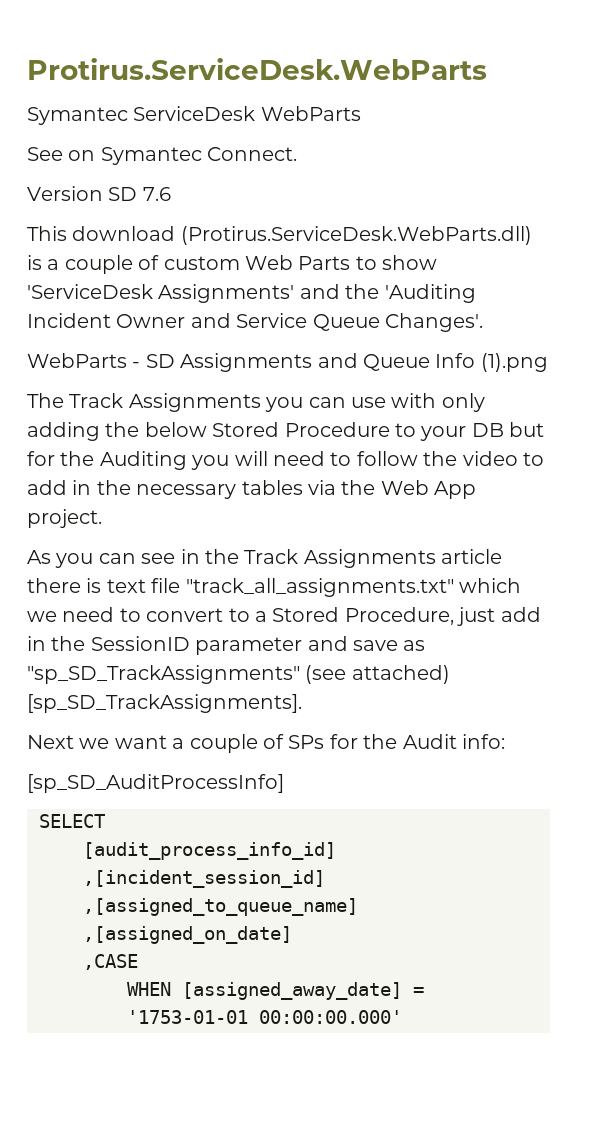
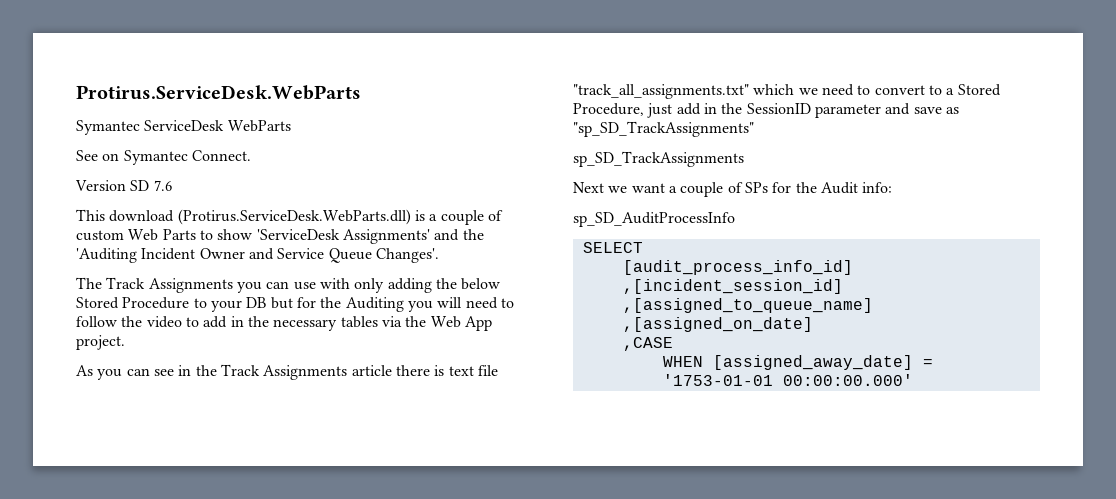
[27,353,548,372] // WebParts - SD Assignments and Queue Info (1).png -> (439, 255) none
[305,665,450,684] [27,694,302,713] (see attached) [sp_SD_TrackAssignments]. -> [573,151,744,167] // sp_SD_TrackAssignments
[27,774,284,793] [sp_SD_AuditProcessInfo] -> [573,212,735,227] sp_SD_AuditProcessInfo

